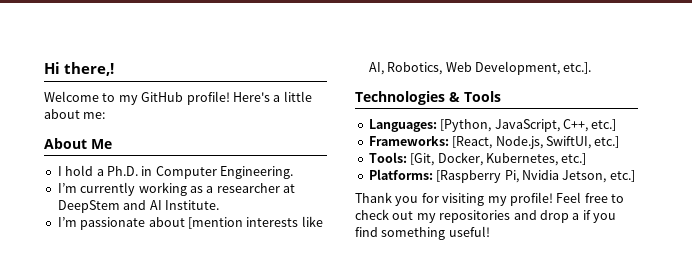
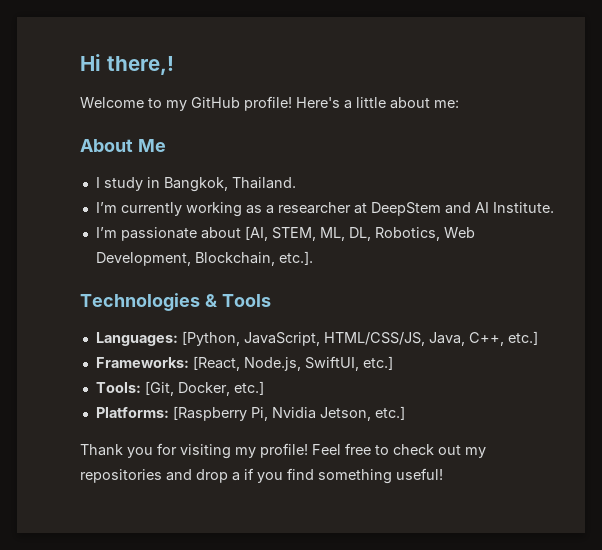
[65,165,293,179] hold a Ph.D. in Computer Engineering. -> [103,177,296,192] study in Bangkok, Thailand.
[187,216,323,229] [368,62,384,75] [mention interests like AI, -> [244,226,371,241] [AI, STEM, ML, DL,
(560, 68) none -> [194,252,275,266] Blockchain,
(560, 125) none -> [323,332,465,346] HTML/CSS/JS, Java,
[485,153,558,166] Kubernetes, -> (230, 389) none

